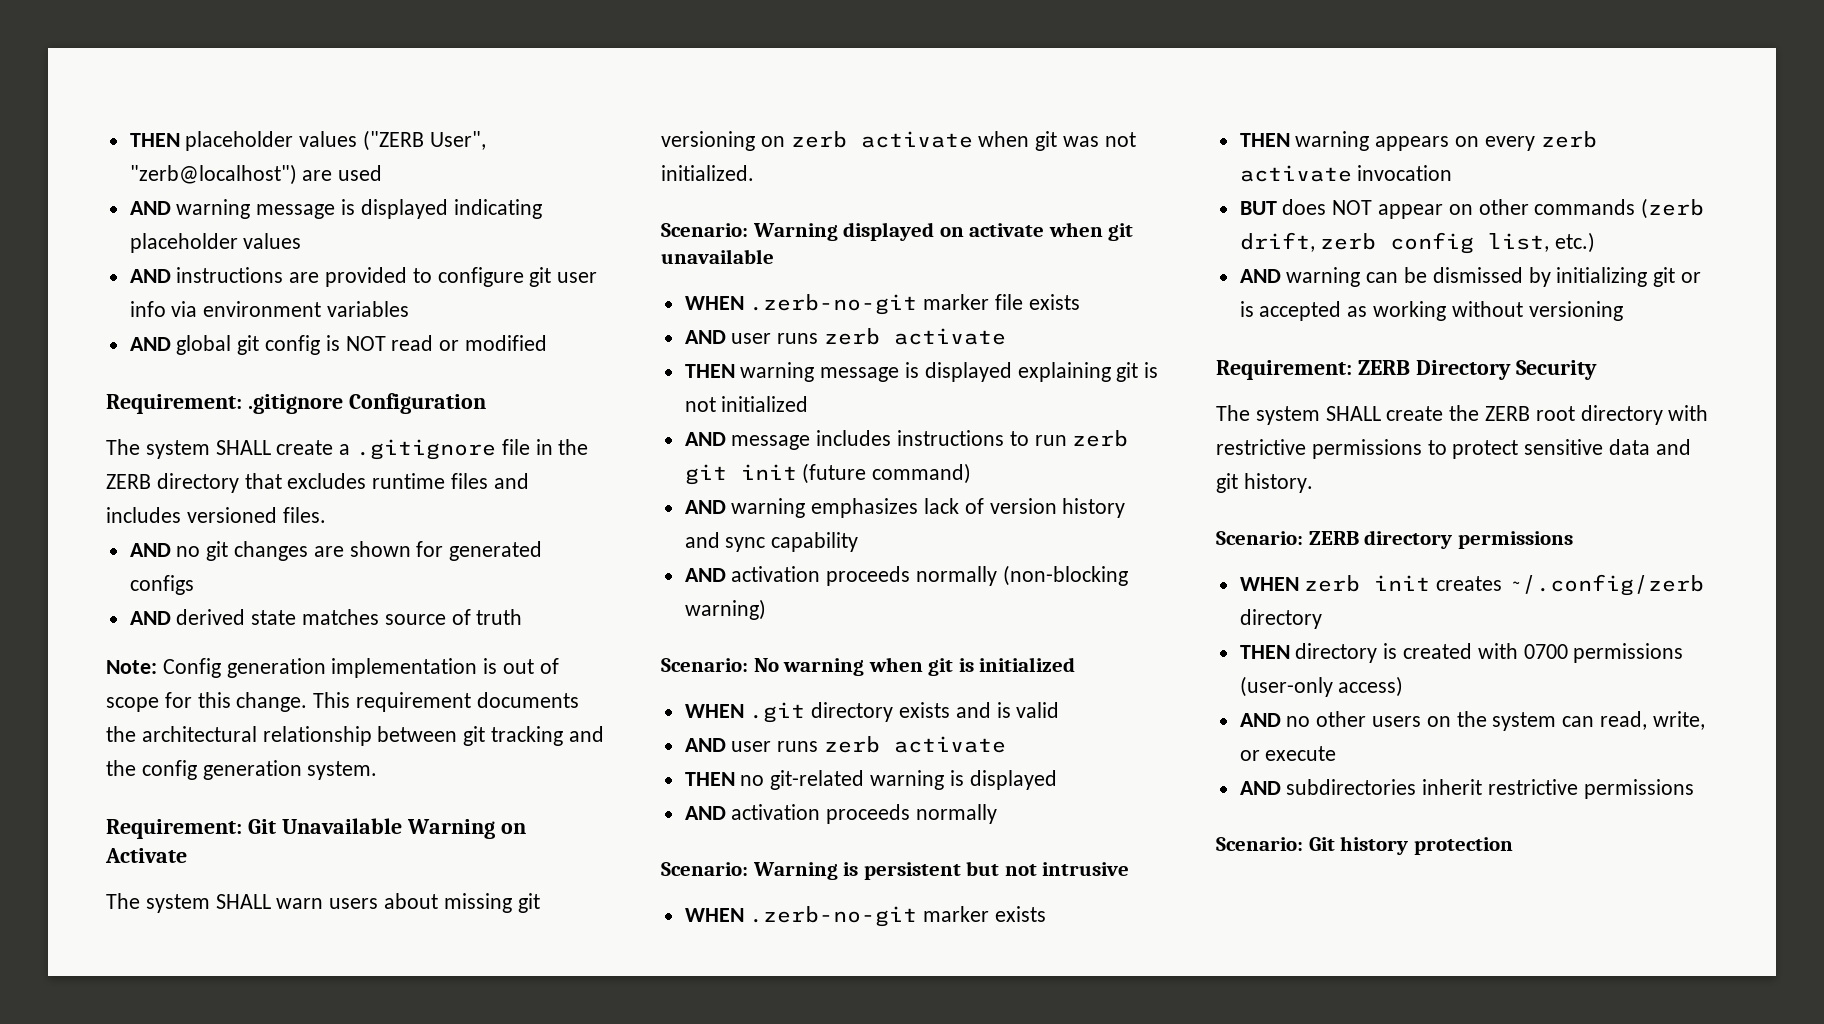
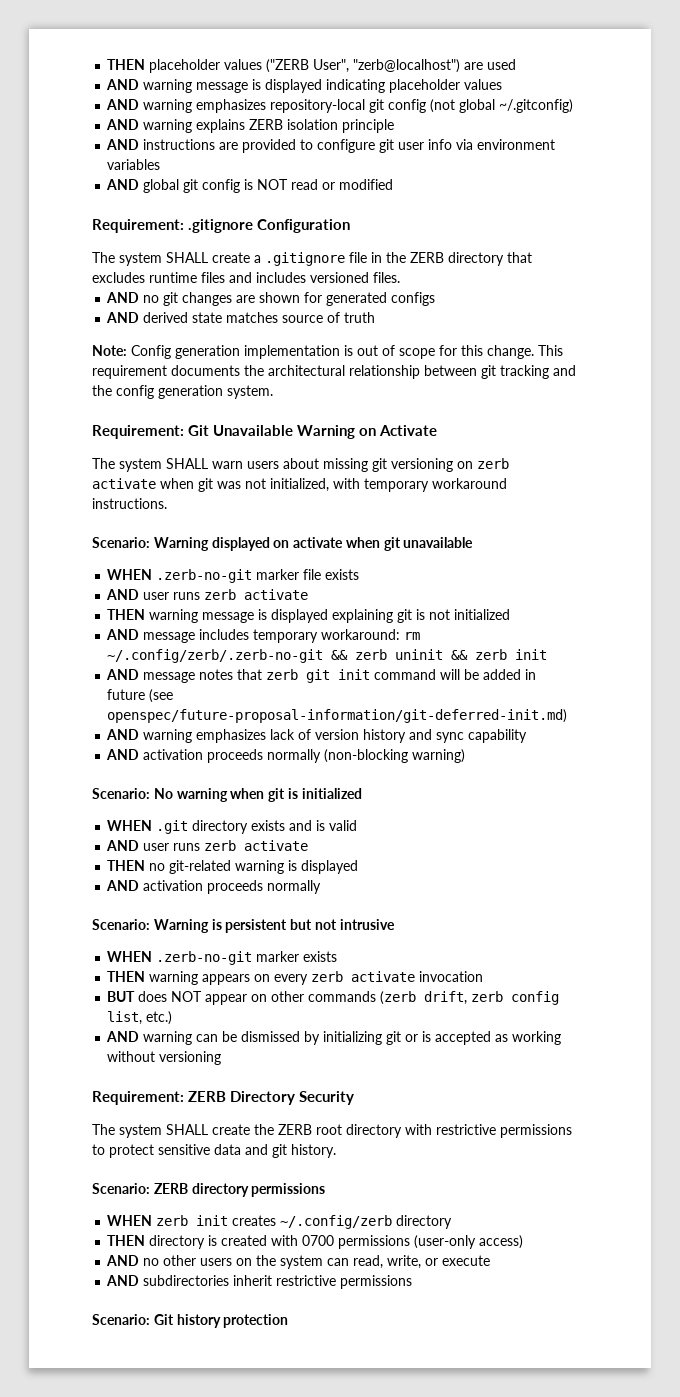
(302, 241) none -> [106,99,574,113] [106,119,395,133] // AND warning emphasizes repository-local git config (not global ~/.gitconfig) // AND warning explains ZERB isolation principle
[661,165,754,181] initialized. -> [270,478,507,492] [92,498,167,509] initialized, with temporary workaround instructions.
[897,430,1129,447] [684,463,972,485] instructions to run zerb git init (future command) -> [253,629,421,643] [107,649,548,663] [106,669,537,683] [107,689,174,703] [107,709,568,723] temporary workaround: rm ~/.config/zerb/.zerb-no-git && zerb uninit && zerb init // AND message notes that zerb git init command will be added in future (see openspec/future-proposal-information/git-deferred-init.md)

